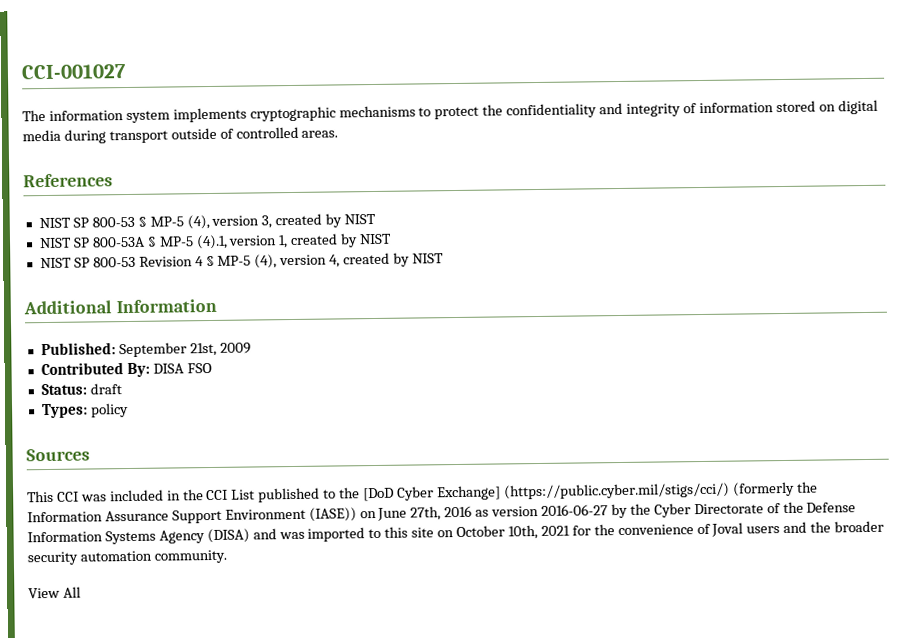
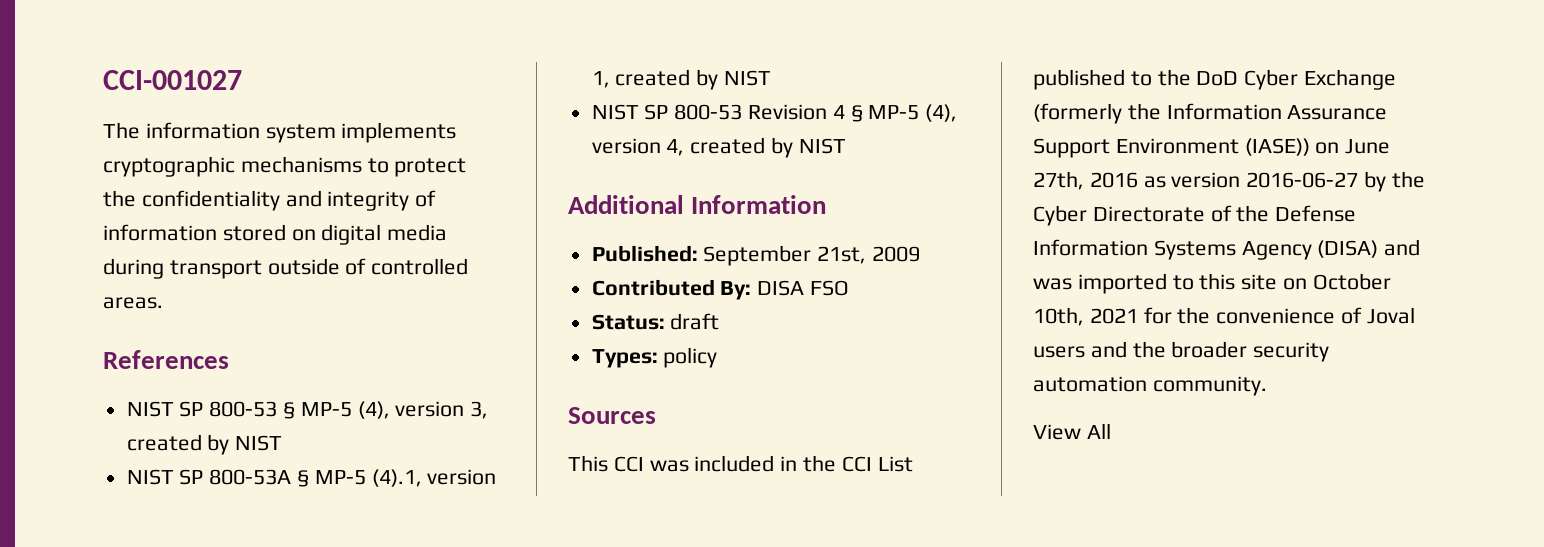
[363,482,730,502] [DoD Cyber Exchange] (https://public.cyber.mil/stigs/cci/) -> [1196,69,1397,90] DoD Cyber Exchange

